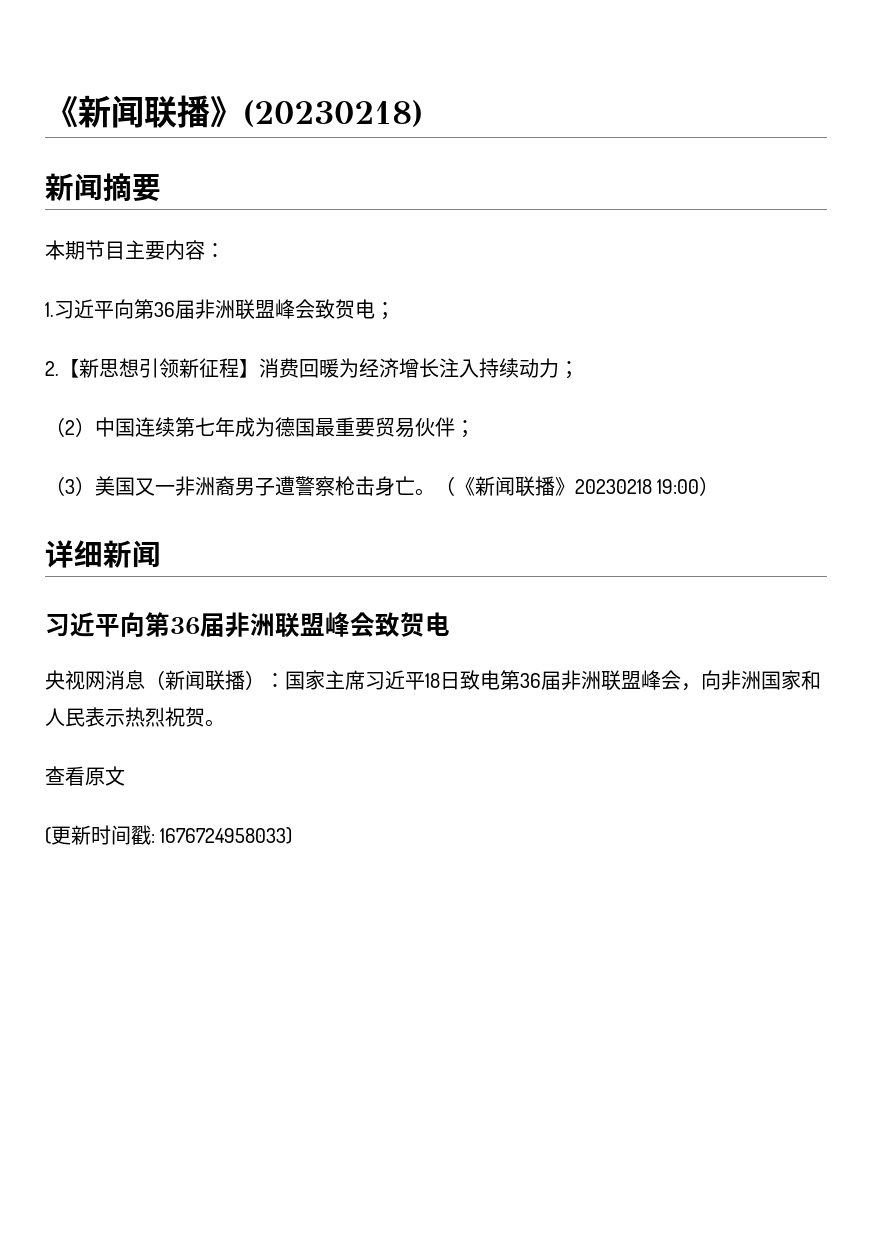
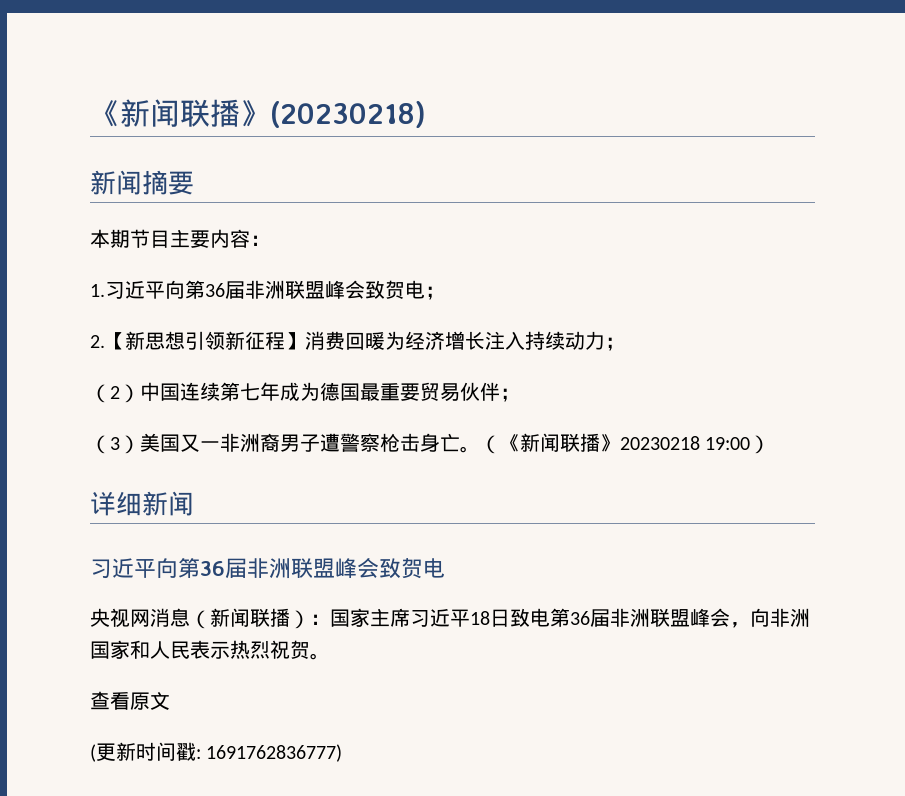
[160,827,293,844] 1676724958033) -> [206,744,343,762] 1691762836777)

